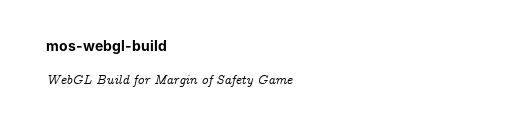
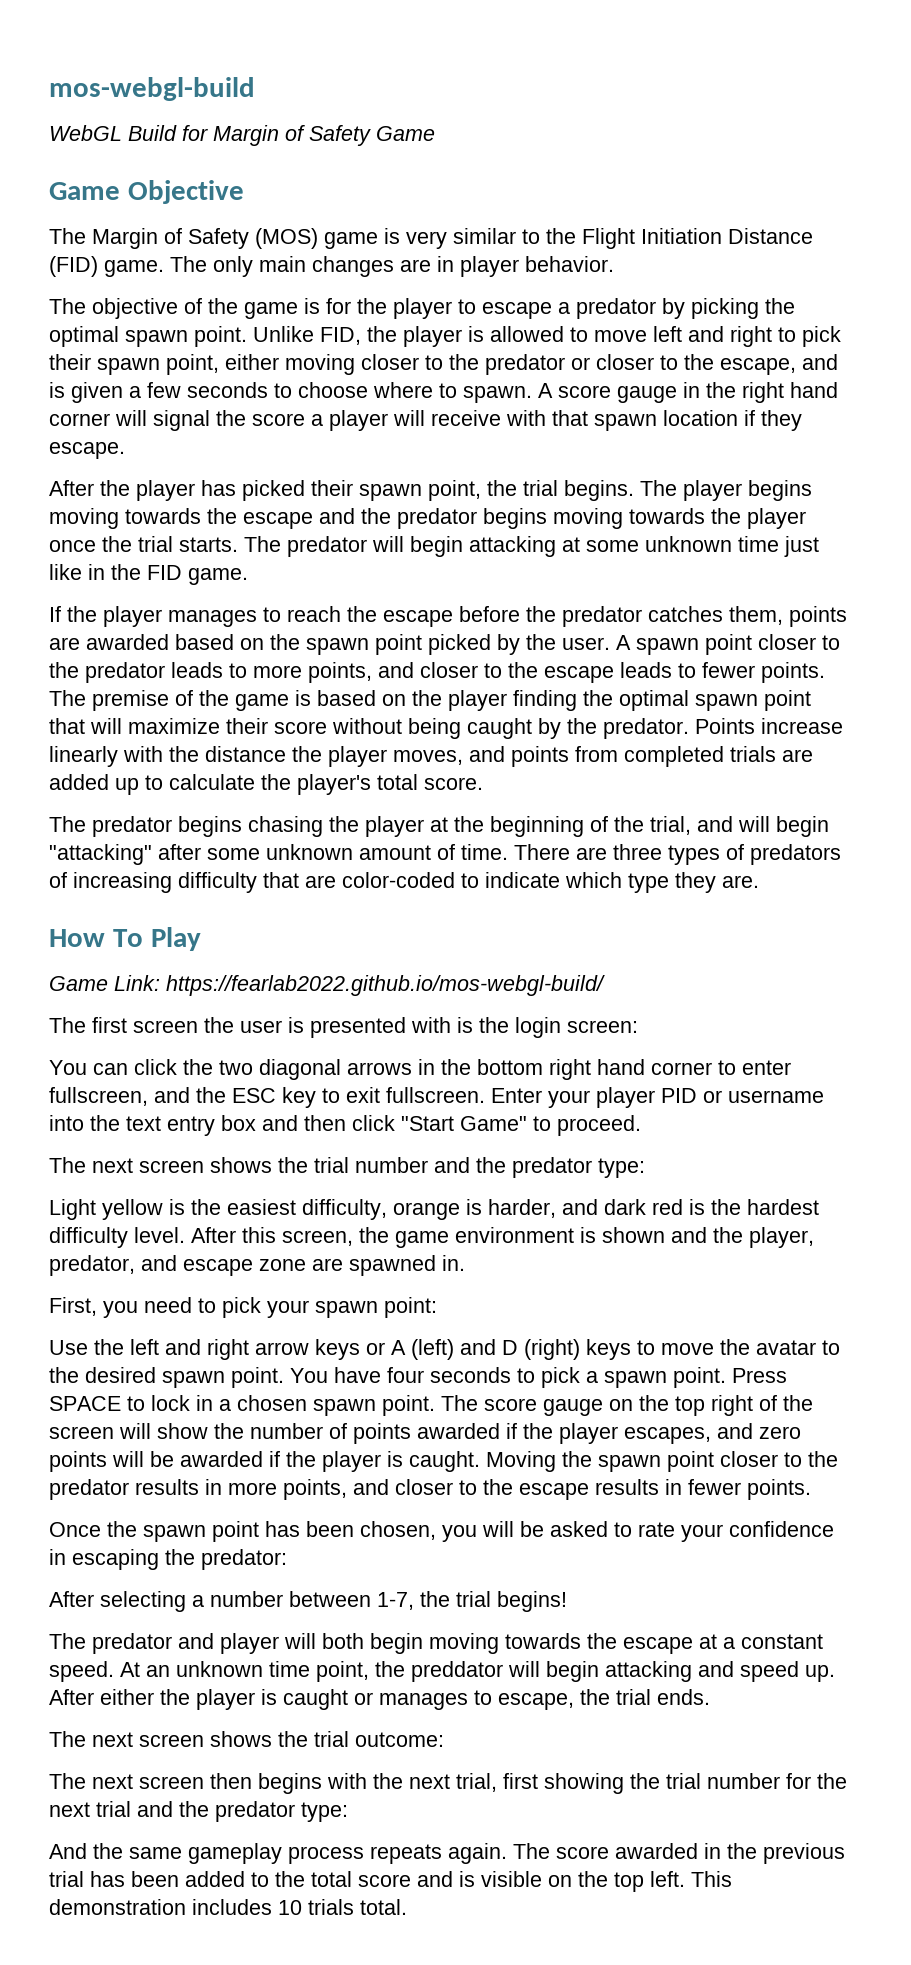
(293, 79) none -> [49,180,244,204] [49,228,813,249] [49,256,614,277] [49,298,795,319] [49,326,841,347] [49,354,838,375] [49,382,838,403] [49,410,802,431] [49,442,125,459] [49,480,812,501] [49,508,806,529] [49,536,819,557] [49,564,248,585] [49,606,847,627] [49,634,840,655] [49,662,825,683] [49,690,811,711] [49,718,843,739] [49,746,813,767] [49,774,483,795] [49,816,829,837] [49,844,841,865] [49,872,759,893] [49,927,201,951] [49,975,605,996] [49,1017,638,1038] [49,1059,791,1080] [49,1087,824,1108] [49,1115,641,1136] [49,1157,645,1178] [49,1199,819,1220] [49,1227,814,1248] [49,1255,465,1276] [49,1297,437,1318] [49,1339,840,1360] [49,1367,787,1388] [49,1395,813,1416] [49,1423,801,1444] [49,1451,838,1472] [49,1479,811,1500] [49,1521,834,1542] [49,1549,287,1570] [49,1591,567,1612] [49,1633,823,1654] [49,1661,835,1682] [49,1689,710,1710] [49,1731,444,1747] [49,1773,847,1794] [49,1801,348,1822] [49,1843,845,1864] [49,1871,732,1892] [49,1899,407,1915] // Game Objective // The Margin of Safety (MOS) game is very similar to the Flight Initiation Distance (FID) game. The only main changes are in player behavior. // The objective of the game is for the player to escape a predator by picking the optimal spawn point. Unlike FID, the player is allowed to move left and right to pick their spawn point, either moving closer to the predator or closer to the escape, and is given a few seconds to choose where to spawn. A score gauge in the right hand corner will signal the score a player will receive with that spawn location if they escape. // After the player has picked their spawn point, the trial begins. The player begins moving towards the escape and the predator begins moving towards the player once the trial starts. The predator will begin attacking at some unknown time just like in the FID game. // If the player manages to reach the escape before the predator catches them, points are awarded based on the spawn point picked by the user. A spawn point closer to the predator leads to more points, and closer to the escape leads to fewer points. The premise of the game is based on the player finding the optimal spawn point that will maximize their score without being caught by the predator. Points increase linearly with the distance the player moves, and points from completed trials are added up to calculate the player's total score. // The predator begins chasing the player at the beginning of the trial, and will begin "attacking" after some unknown amount of time. There are three types of predators of increasing difficulty that are color-coded to indicate which type they are. // How To Play // Game Link: https://fearlab2022.github.io/mos-webgl-build/ // The first screen the user is presented with is the login screen: // You can click the two diagonal arrows in the bottom right hand corner to enter fullscreen, and the ESC key to exit fullscreen. Enter your player PID or username into the text entry box and then click "Start Game" to proceed. // The next screen shows the trial number and the predator type: // Light yellow is the easiest difficulty, orange is harder, and dark red is the hardest difficulty level. After this screen, the game environment is shown and the player, predator, and escape zone are spawned in. // First, you need to pick your spawn point: // Use the left and right arrow keys or A (left) and D (right) keys to move the avatar to the desired spawn point. You have four seconds to pick a spawn point. Press SPACE to lock in a chosen spawn point. The score gauge on the top right of the screen will show the number of points awarded if the player escapes, and zero points will be awarded if the player is caught. Moving the spawn point closer to the predator results in more points, and closer to the escape results in fewer points. // Once the spawn point has been chosen, you will be asked to rate your confidence in escaping the predator: // After selecting a number between 1-7, the trial begins! // The predator and player will both begin moving towards the escape at a constant speed. At an unknown time point, the preddator will begin attacking and speed up. After either the player is caught or manages to escape, the trial ends. // The next screen shows the trial outcome: // The next screen then begins with the next trial, first showing the trial number for the next trial and the predator type: // And the same gameplay process repeats again. The score awarded in the previous trial has been added to the total score and is visible on the top left. This demonstration includes 10 trials total.

